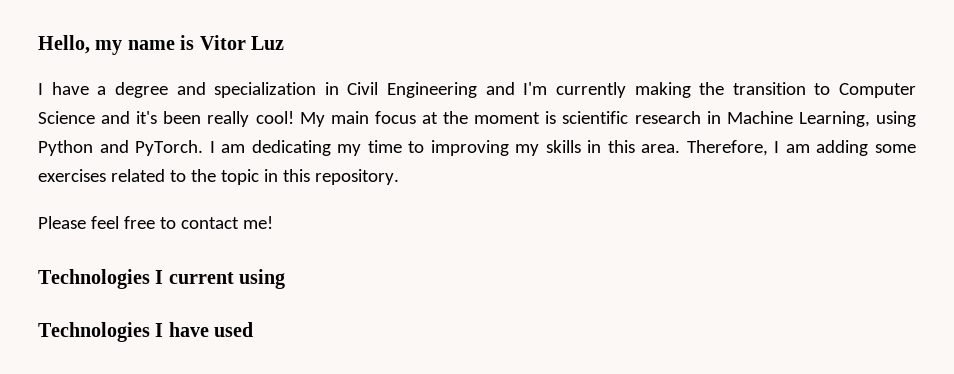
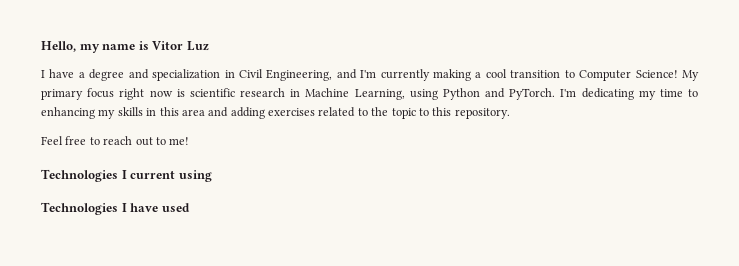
[387,82,477,98] Engineering -> [266,69,333,81] Engineering,
[699,82,725,95] the -> [475,69,507,78] a cool
[38,111,541,127] Science and it's been really cool! My main focus at the moment -> [635,70,700,81] [41,88,173,100] Science! My primary focus right now
[209,141,246,153] I am -> [560,89,577,97] I'm
[430,140,509,156] improving -> [41,107,95,119] enhancing
[641,140,916,156] area. Therefore, I am adding some -> [181,107,265,119] area and adding
[263,169,278,182] in -> [418,108,429,116] to
[38,216,239,229] Please feel free to contact -> [41,136,166,146] Feel free to reach out to

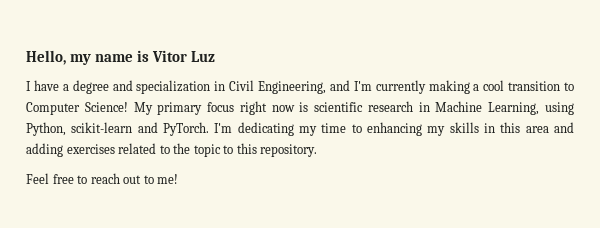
[442,88,480,100] Python -> [26,122,133,136] Python, scikit-learn
[41,169,212,182] [41,202,190,215] // Technologies I current using // Technologies I have used -> (179, 179) none

